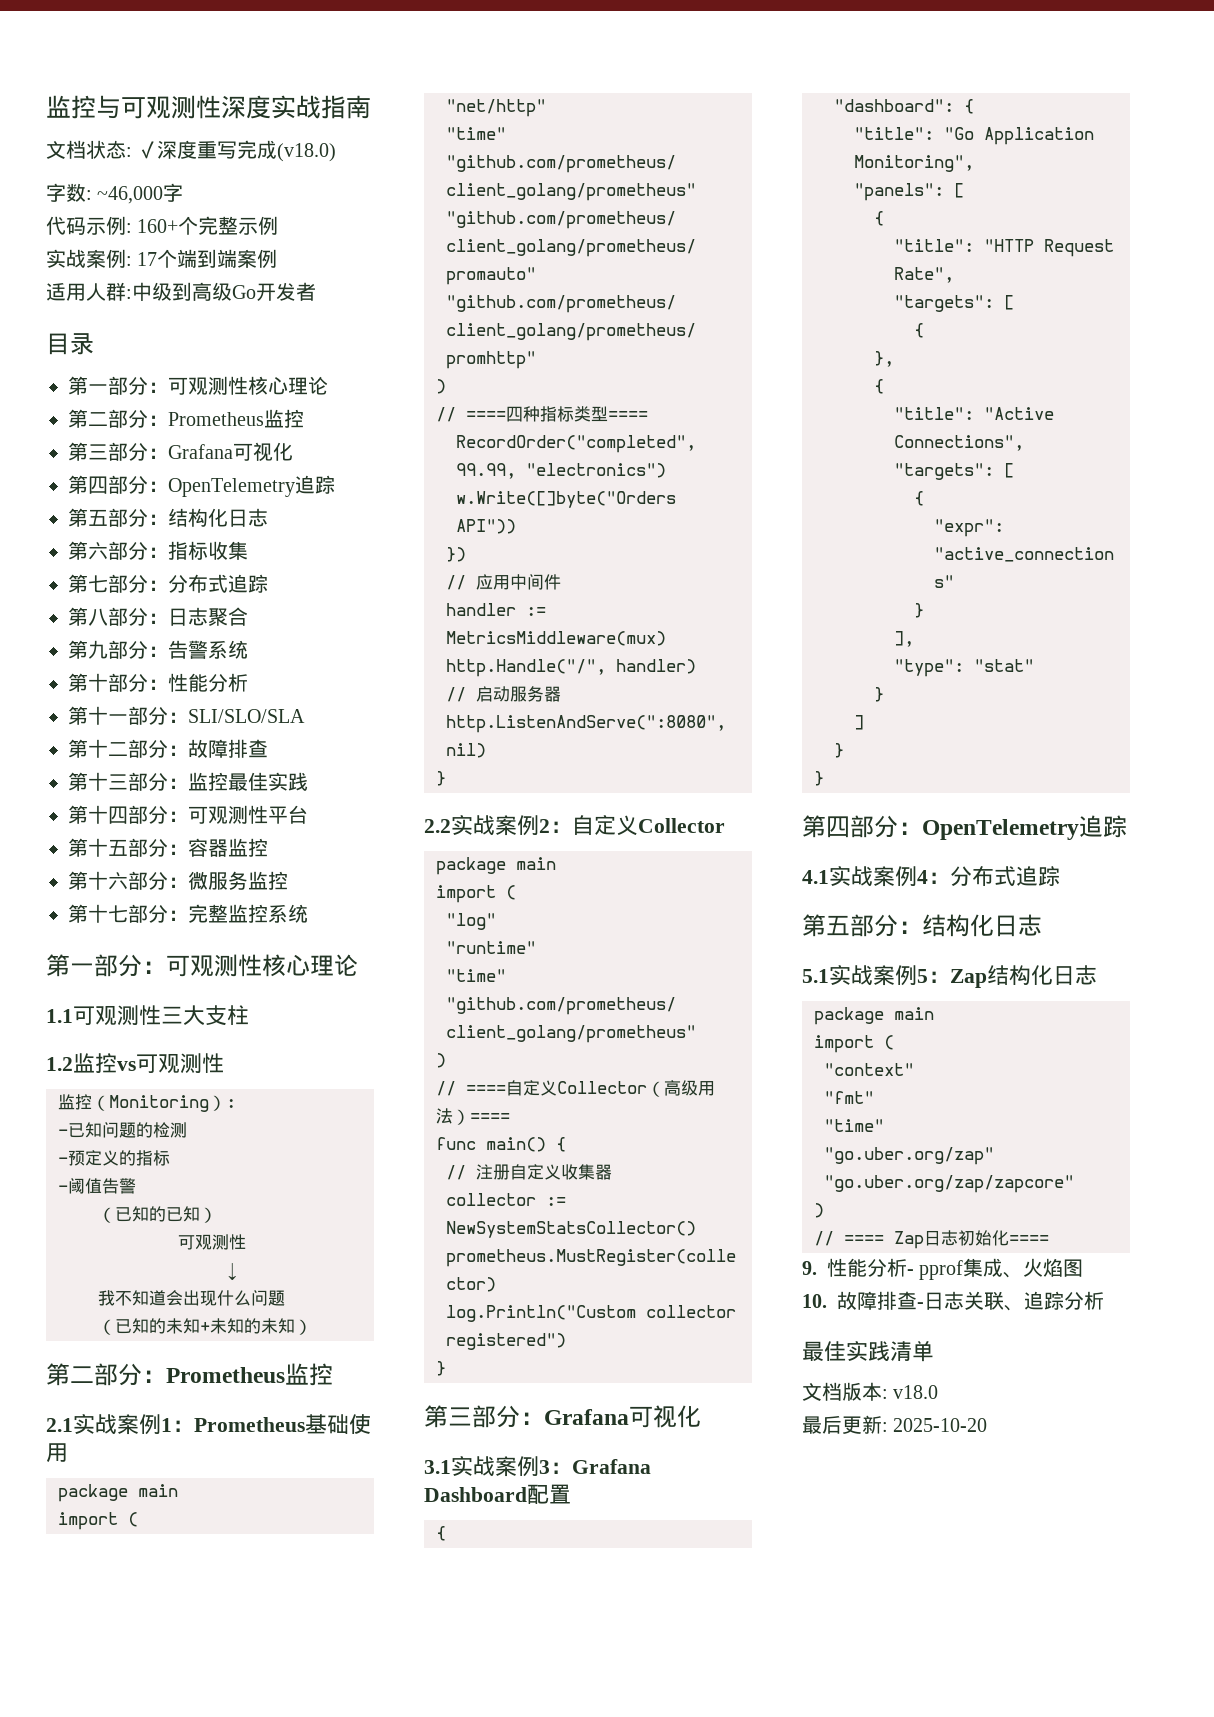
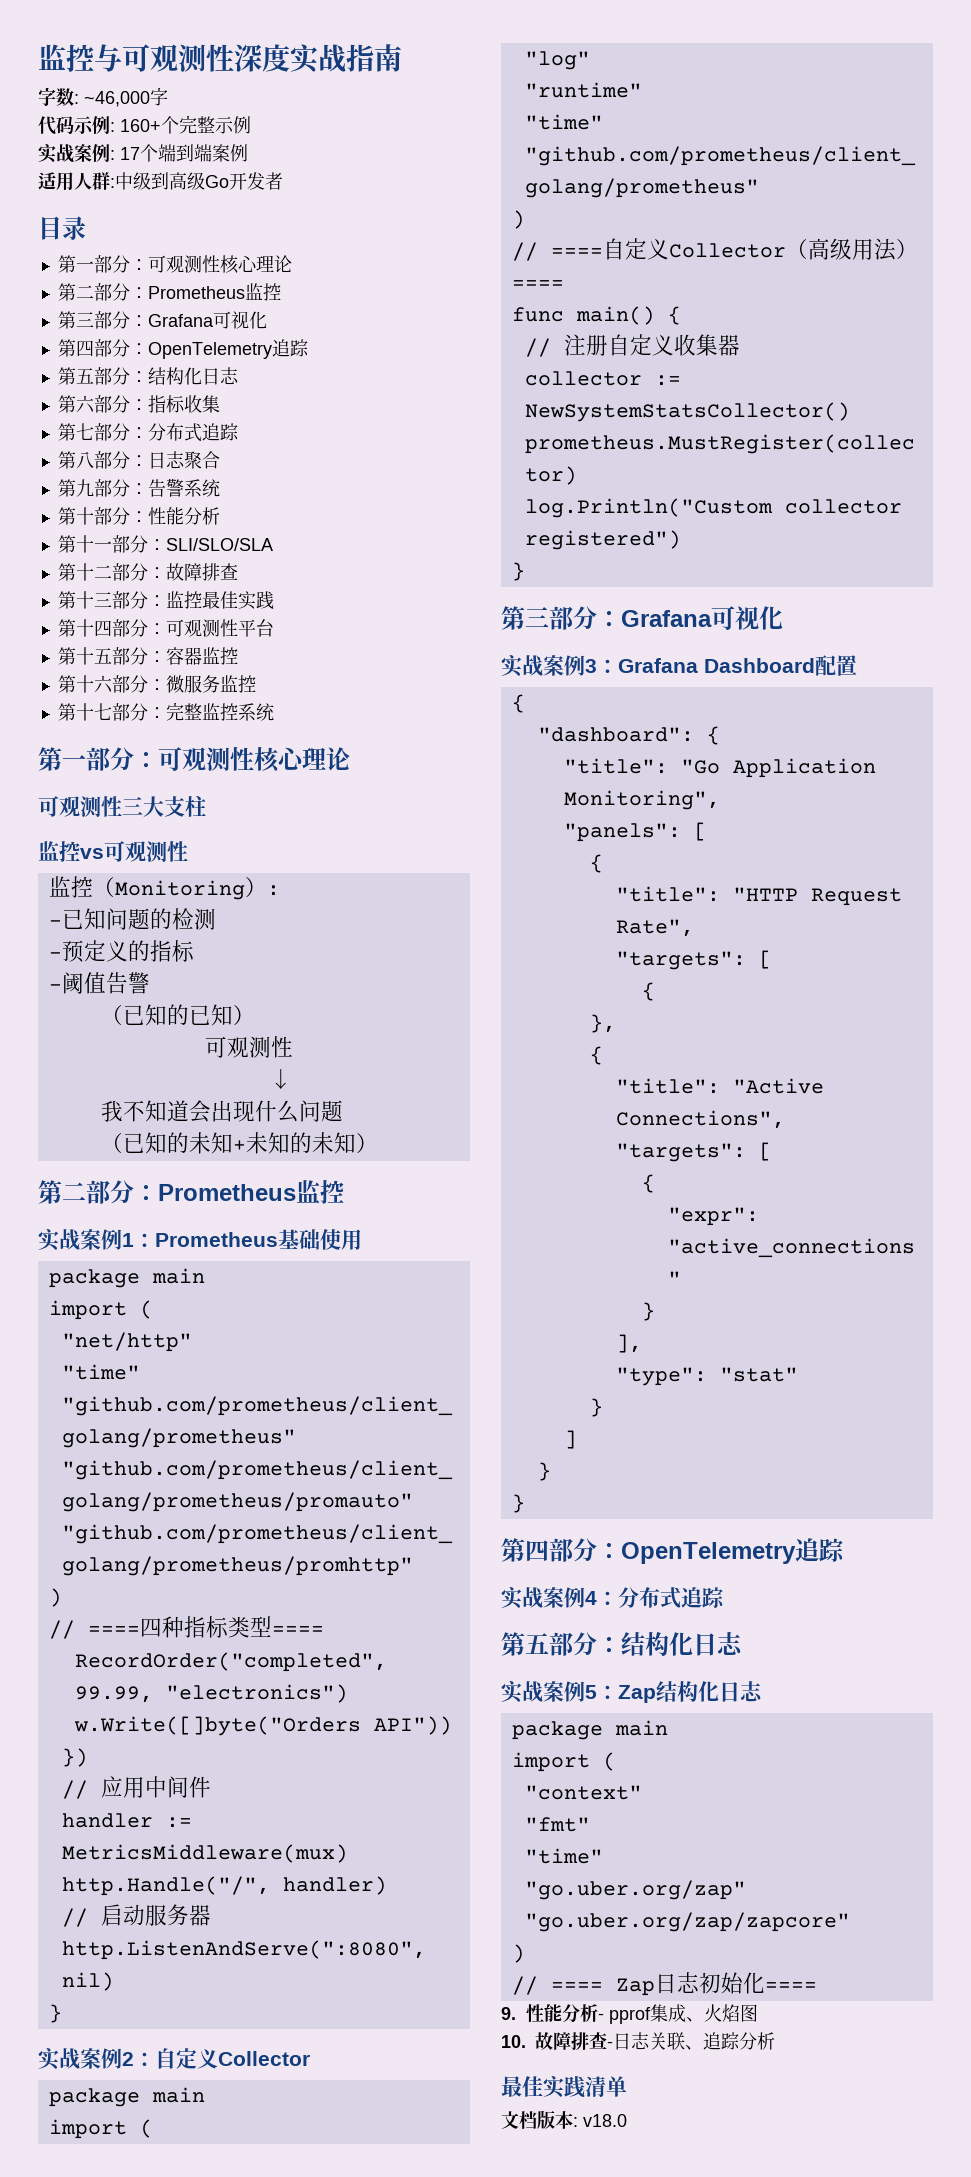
[46,140,337,162] // 文档状态: ✓深度重写完成(v18.0) -> (402, 58) none
[46,1009,73,1023] 1.1 -> (350, 759) none
[46,1057,73,1071] 1.2 -> (206, 806) none
[46,1418,73,1432] 2.1 -> (344, 1192) none
[424,819,451,833] 2.2 -> (62, 2013) none
[424,1460,451,1474] 3.1 -> (783, 618) none
[802,870,829,884] 4.1 -> (845, 1550) none
[802,969,829,983] 5.1 -> (743, 1643) none
[802,1415,988,1434] // 最后更新: 2025-10-20 -> (627, 2120) none

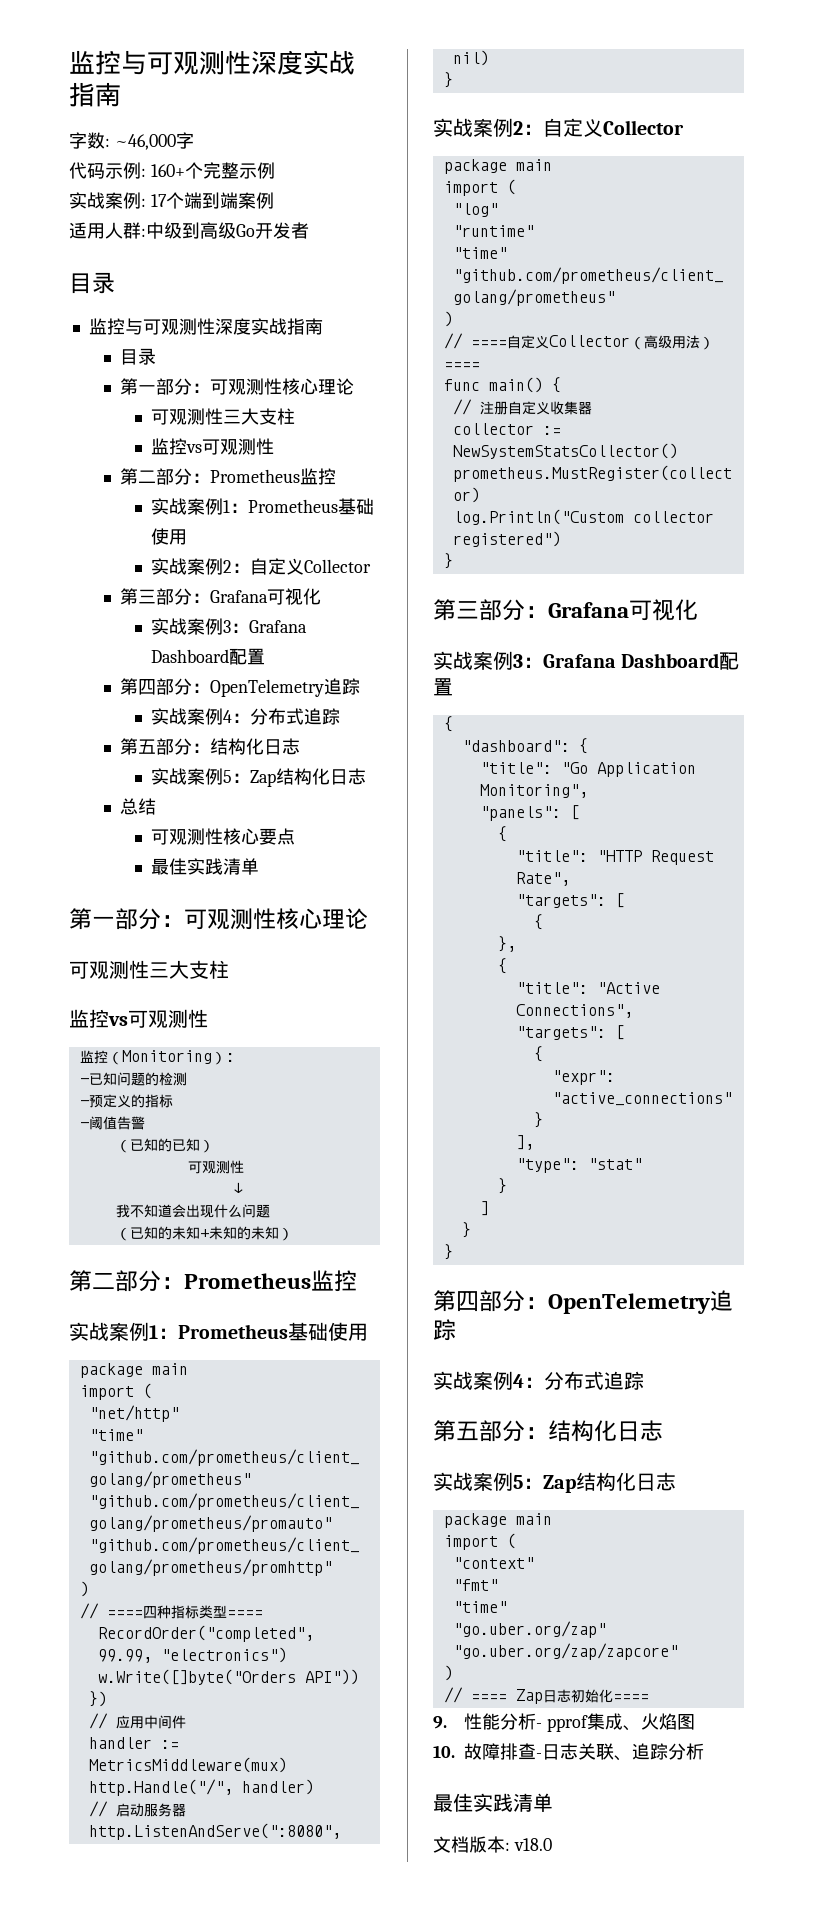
[57,255,292,274] [57,283,281,301] [57,311,267,329] [57,339,309,359] [57,367,239,385] [57,395,220,413] [57,423,239,442] [57,451,220,469] [57,478,220,497] [57,507,220,525] [57,535,273,553] [57,563,238,581] [57,591,274,610] [57,619,274,637] [57,647,238,665] [57,675,256,693] [57,702,274,721] // 第一部分：可观测性核心理论 // 第二部分：Prometheus监控 // 第三部分：Grafana可视化 // 第四部分：OpenTelemetry追踪 // 第五部分：结构化日志 // 第六部分：指标收集 // 第七部分：分布式追踪 // 第八部分：日志聚合 // 第九部分：告警系统 // 第十部分：性能分析 // 第十一部分：SLI/SLO/SLA // 第十二部分：故障排查 // 第十三部分：监控最佳实践 // 第十四部分：可观测性平台 // 第十五部分：容器监控 // 第十六部分：微服务监控 // 第十七部分：完整监控系统 -> [88,318,323,335] [120,348,157,365] [120,378,355,395] [151,408,296,425] [151,438,275,455] [120,468,337,485] [151,498,375,515] [151,528,188,545] [151,558,372,575] [120,588,322,605] [151,618,308,635] [151,648,266,665] [120,678,361,697] [151,708,341,725] [120,738,301,755] [151,768,367,787] [120,798,157,815] [151,828,296,845] [151,858,260,875] // 监控与可观测性深度实战指南 // 目录 // 第一部分：可观测性核心理论 // 可观测性三大支柱 // 监控vs可观测性 // 第二部分：Prometheus监控 // 实战案例1：Prometheus基础使用 // 实战案例2：自定义Collector // 第三部分：Grafana可视化 // 实战案例3：Grafana Dashboard配置 // 第四部分：OpenTelemetry追踪 // 实战案例4：分布式追踪 // 第五部分：结构化日志 // 实战案例5：Zap结构化日志 // 总结 // 可观测性核心要点 // 最佳实践清单

